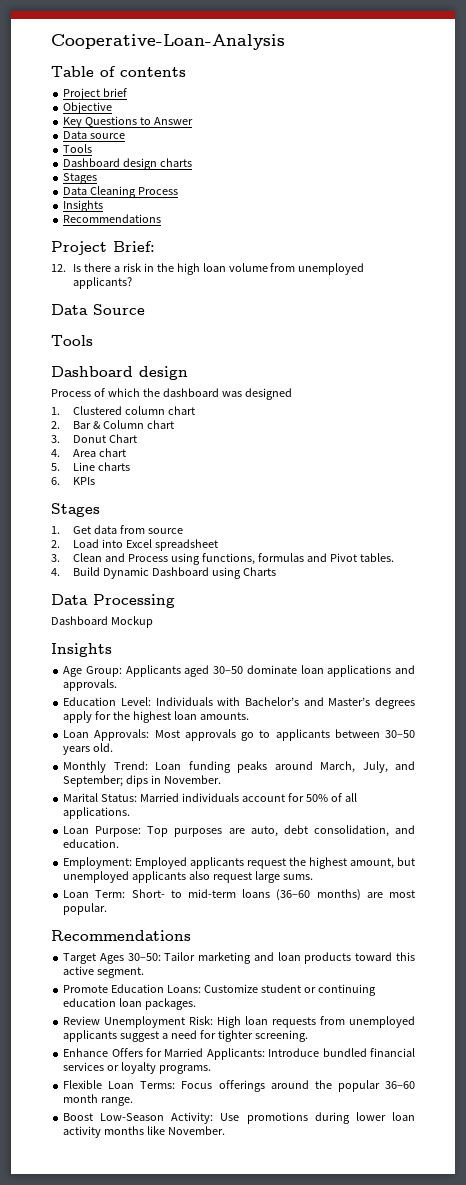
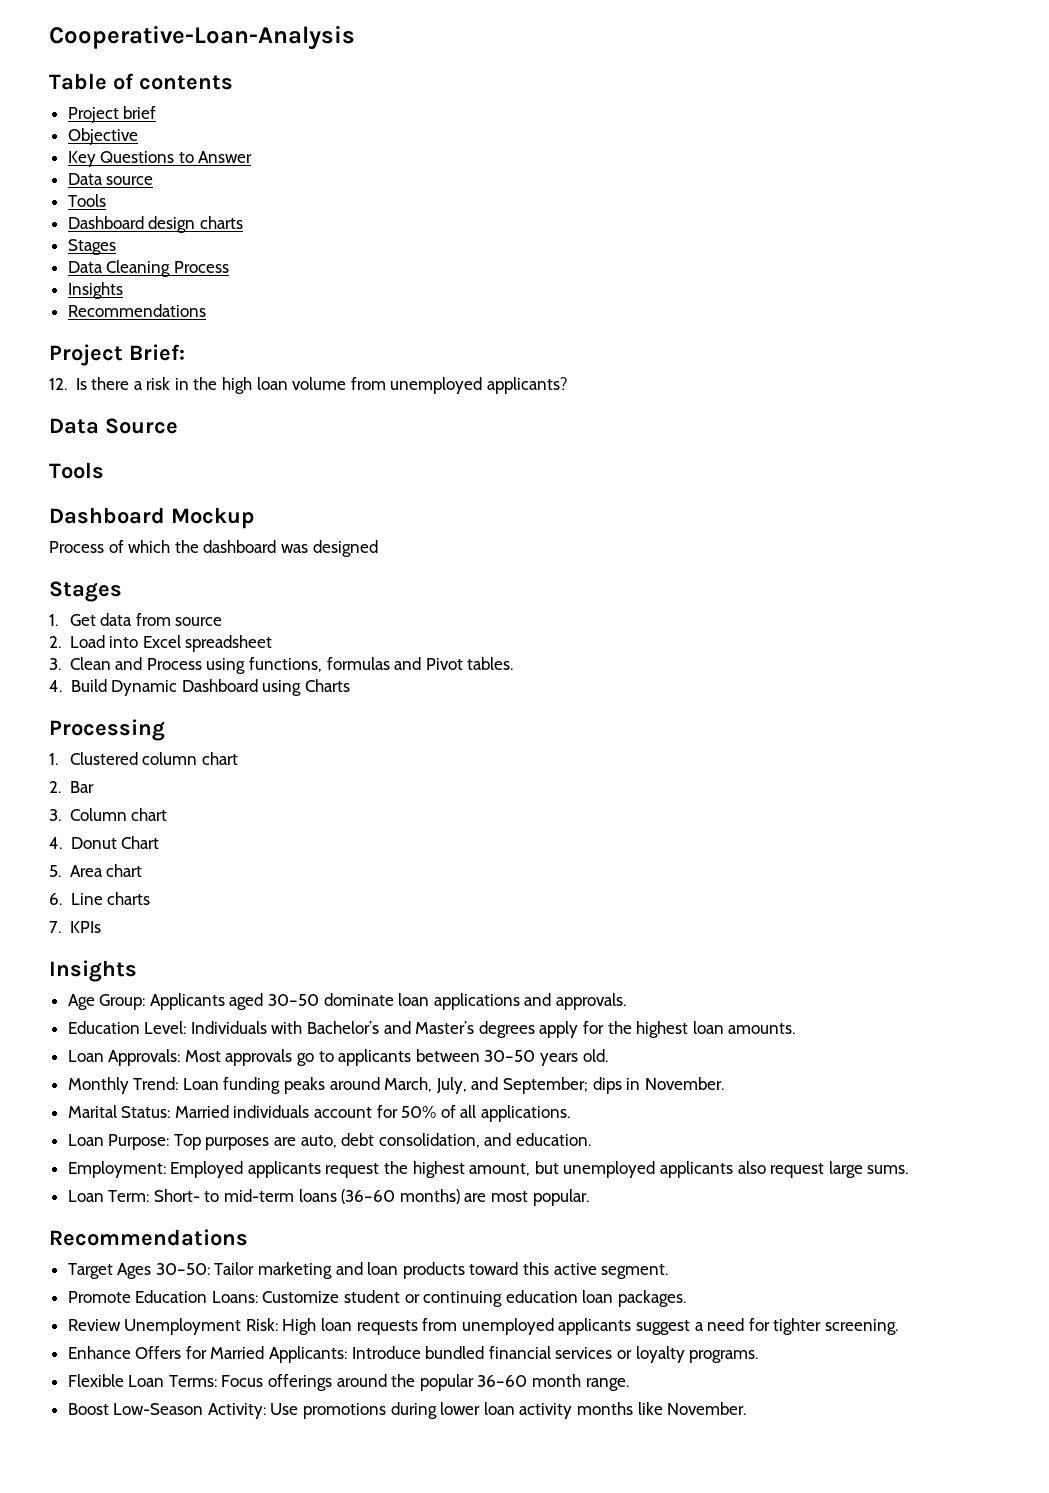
[139,366,188,380] design -> [171,507,254,529] Mockup
[51,406,195,415] [51,420,174,429] [51,434,137,443] [51,448,126,457] [51,462,130,471] [51,477,95,485] // 1. Clustered column chart // 2. Bar & Column chart // 3. Donut Chart // 4. Area chart // 5. Line charts // 6. KPIs -> (378, 548) none
[51,594,88,605] Data -> (350, 685) none
[51,616,153,628] Dashboard Mockup -> [49,752,238,765] [49,781,94,793] [49,808,168,821] [49,836,160,849] [49,864,143,877] [49,892,151,905] [49,921,101,933] 1. Clustered column chart // 2. Bar // 3. Column chart // 4. Donut Chart // 5. Area chart // 6. Line charts // 7. KPIs

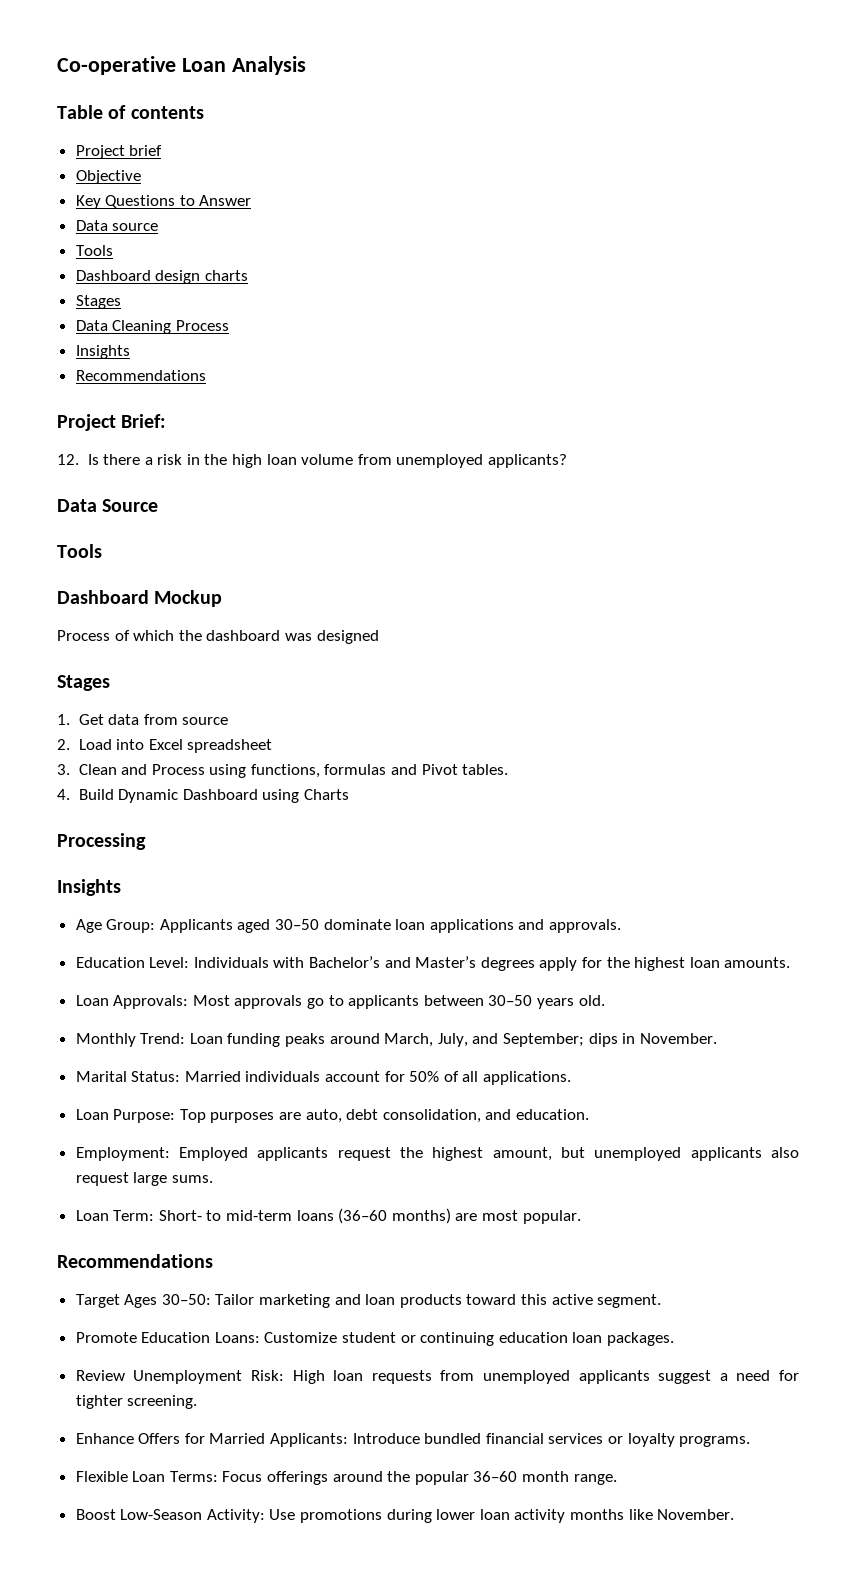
[49,25,355,50] Cooperative-Loan-Analysis -> [57,56,306,75] Co-operative Loan Analysis
[49,752,238,765] [49,781,94,793] [49,808,168,821] [49,836,160,849] [49,864,143,877] [49,892,151,905] [49,921,101,933] // 1. Clustered column chart // 2. Bar // 3. Column chart // 4. Donut Chart // 5. Area chart // 6. Line charts // 7. KPIs -> (146, 841) none

